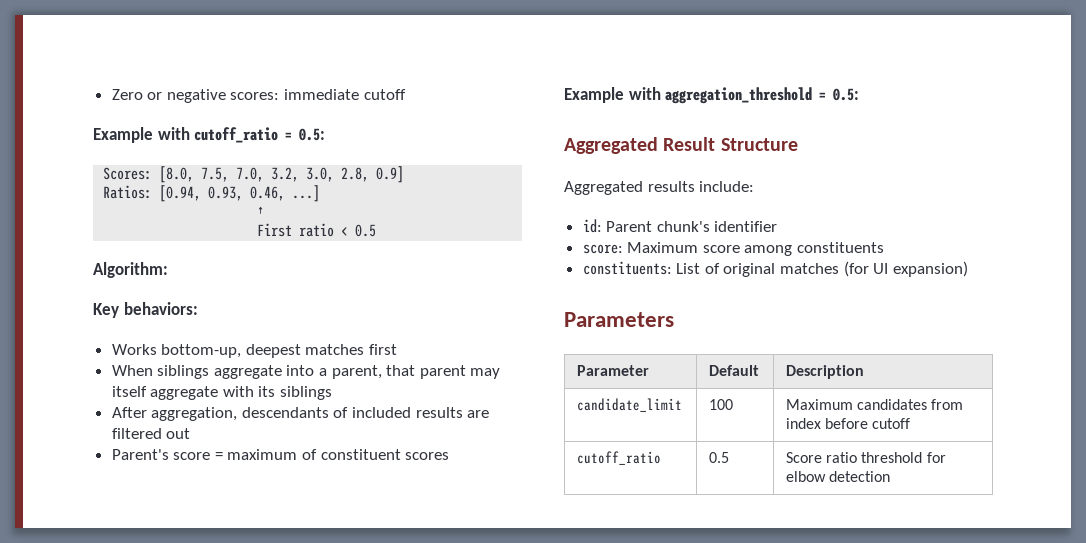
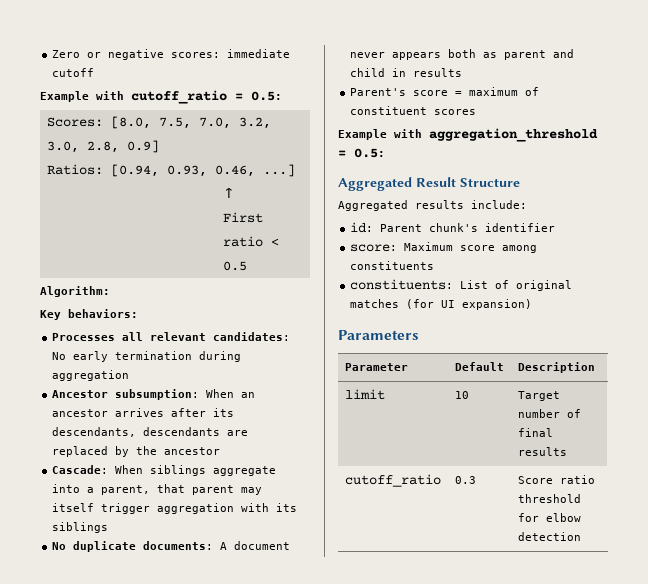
[111,344,398,358] Works bottom-up, deepest matches first // -> [52,332,291,341] [52,351,242,362] [52,370,130,381] [52,389,256,400] [52,408,235,417] [52,427,249,437] [52,446,221,457] [52,465,109,474] Processes all relevant candidates: No early termination during aggregation // Ancestor subsumption: When an ancestor arrives after its descendants, descendants are replaced by the ancestor // Cascade:
[150,386,219,400] aggregate -> [101,503,235,514] trigger aggregation
[111,407,490,421] [111,428,191,439] After aggregation, descendants of included results are filtered out -> [52,541,291,552] [350,49,575,60] [350,68,463,77] No duplicate documents: A document never appears both as parent and child in results
[577,398,683,412] [709,399,734,410] [786,399,964,410] [786,418,911,429] candidate_limit | 100 | Maximum candidates from index before cutoff -> [344,389,385,400] [454,391,469,399] [517,391,560,401] [517,409,581,418] [517,428,553,437] [517,447,567,456] limit | 10 | Target number of final results
[709,452,730,463] 0.5 -> [454,476,476,484] 0.3

